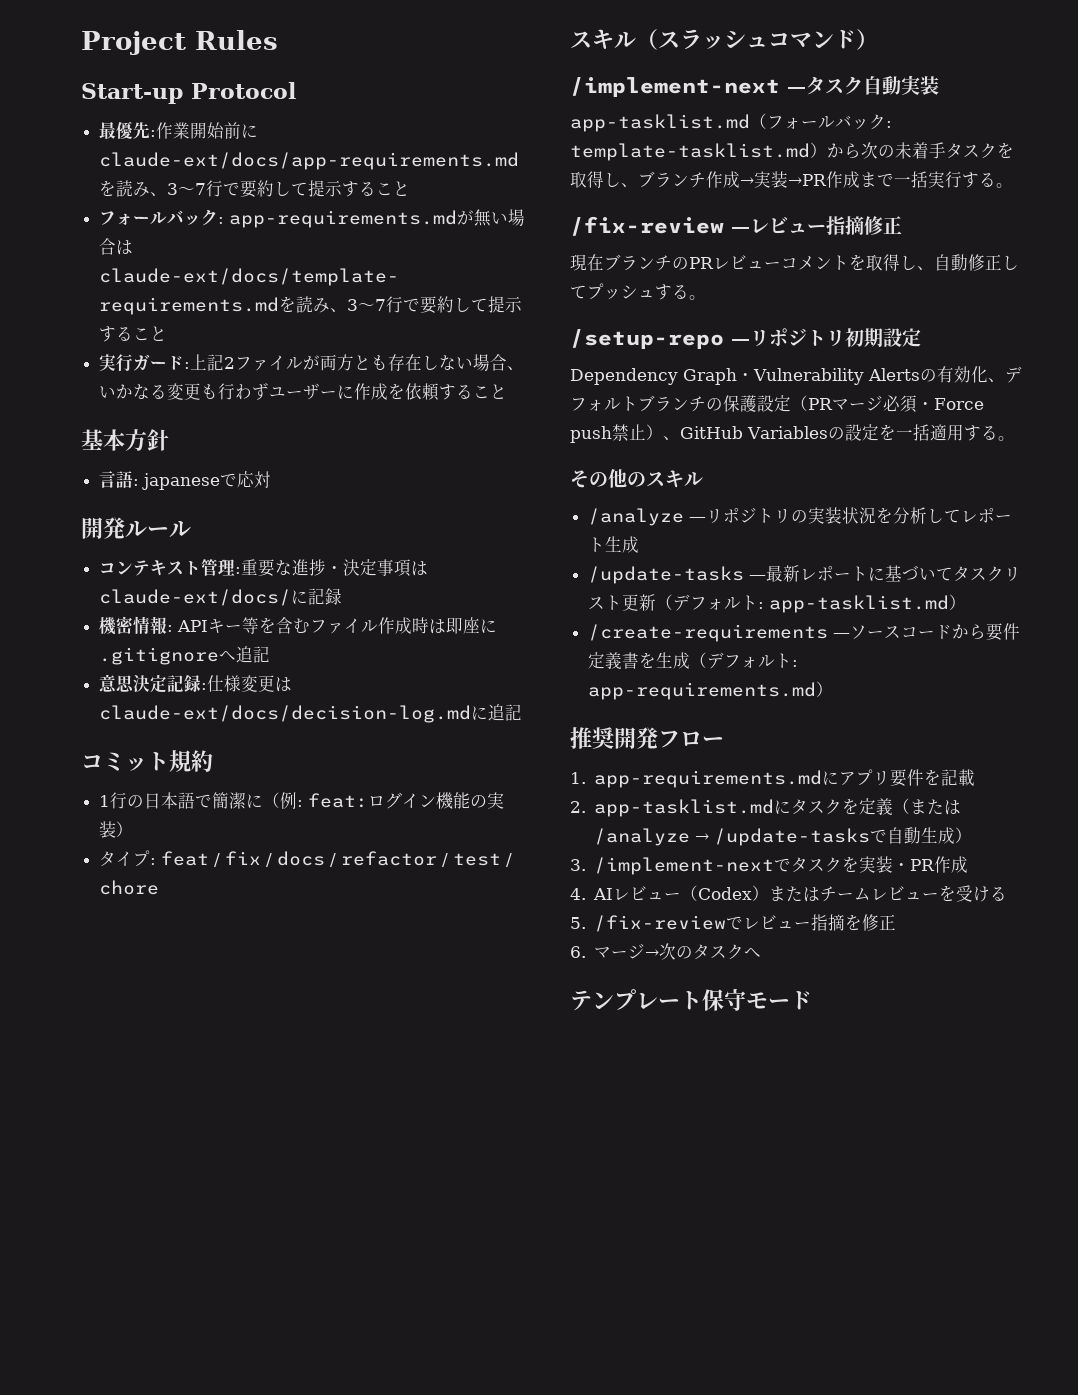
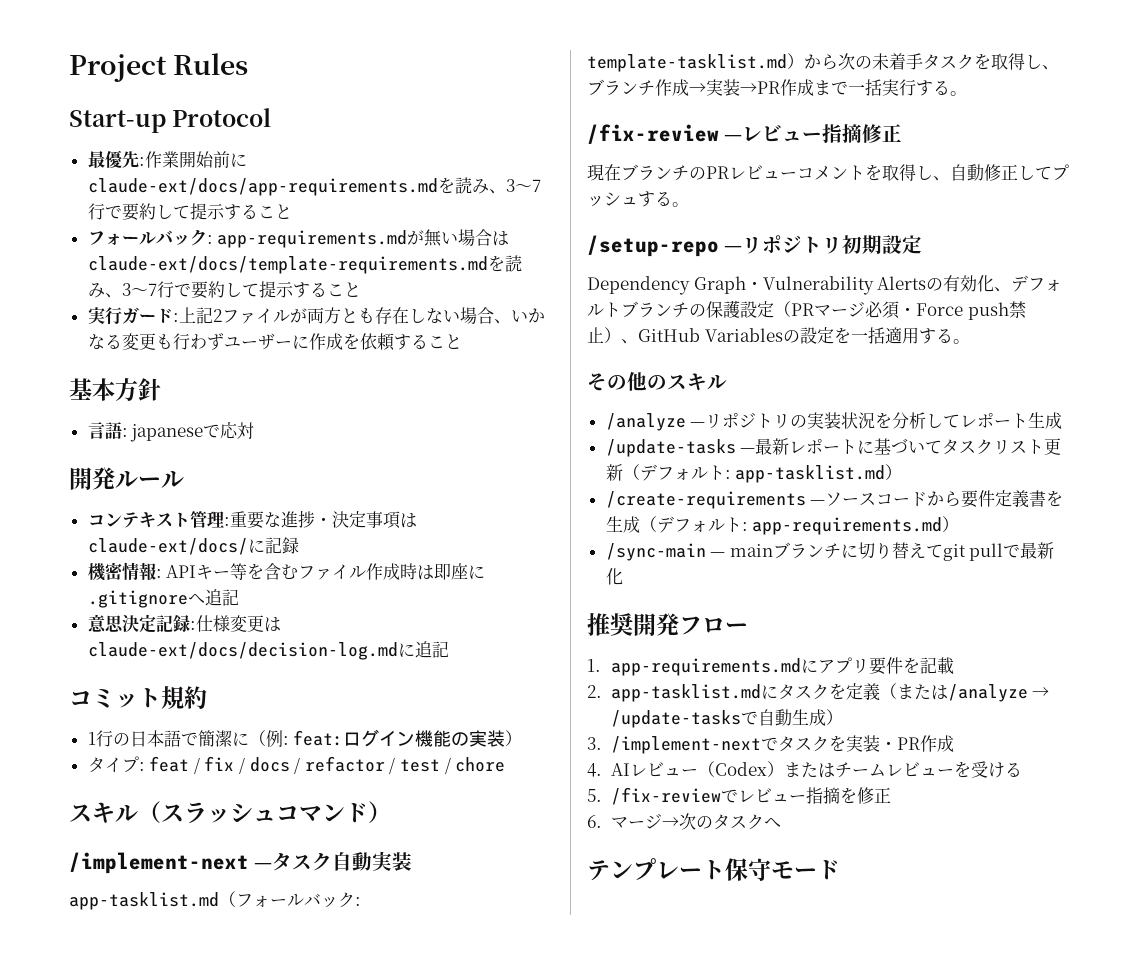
(834, 689) none -> [605,542,1055,561] [605,568,623,585] // /sync-main — mainブランチに切り替えてgit pullで最新化

